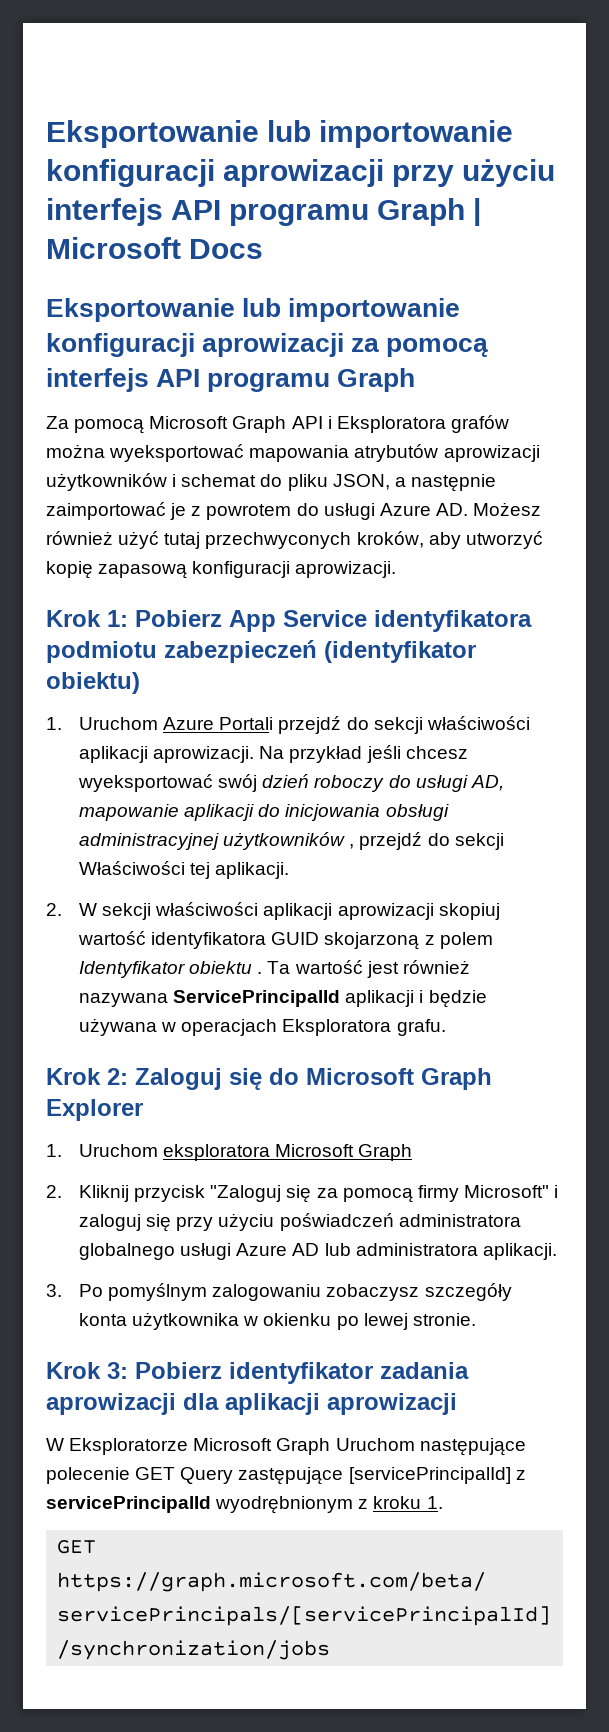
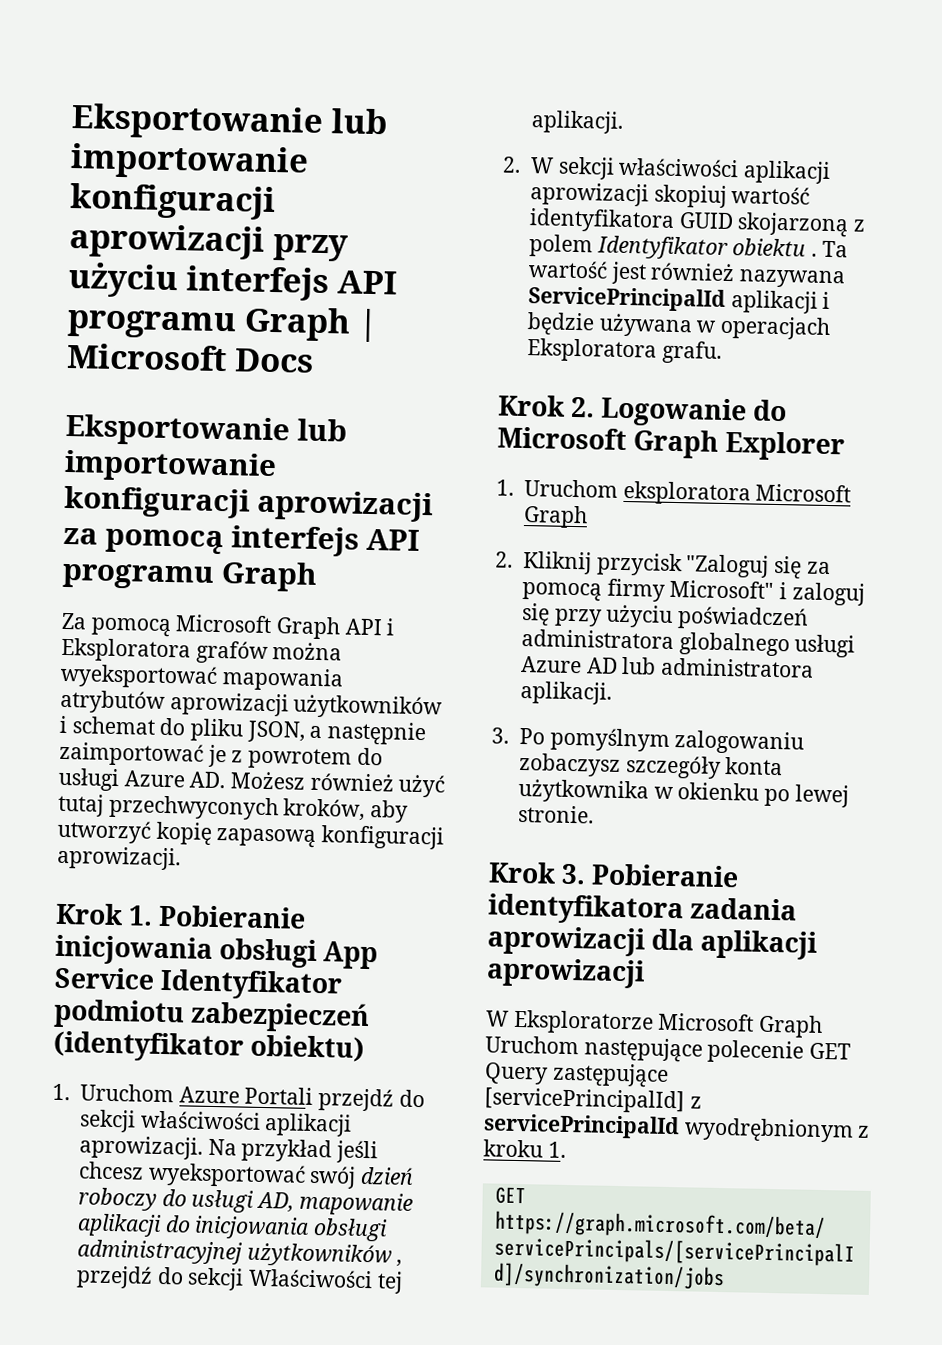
[107,610,222,627] 1: Pobierz -> [128,904,307,929] [55,934,318,969] 1. Pobieranie inicjowania obsługi
[374,610,532,632] identyfikatora -> [160,968,344,1001] Identyfikator
[107,1068,262,1090] 2: Zaloguj się -> [571,396,748,428] 2. Logowanie
[107,1362,373,1384] 3: Pobierz identyfikator -> [561,863,740,888] [488,893,684,926] 3. Pobieranie identyfikatora

